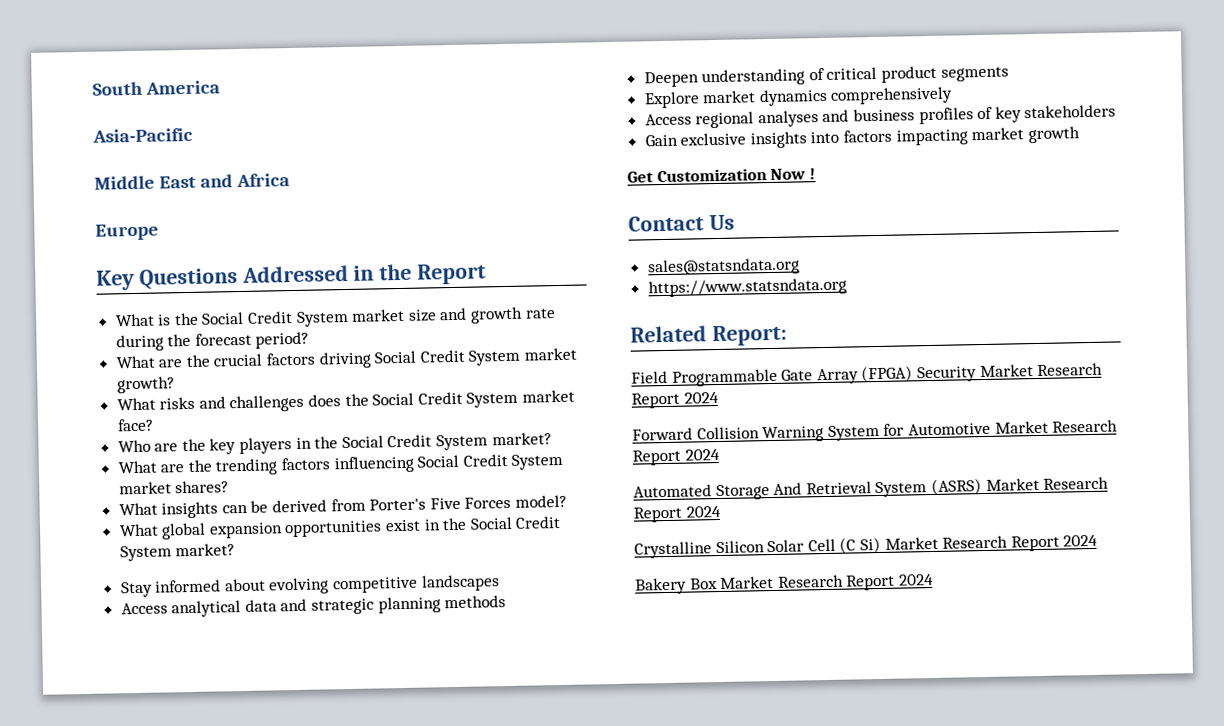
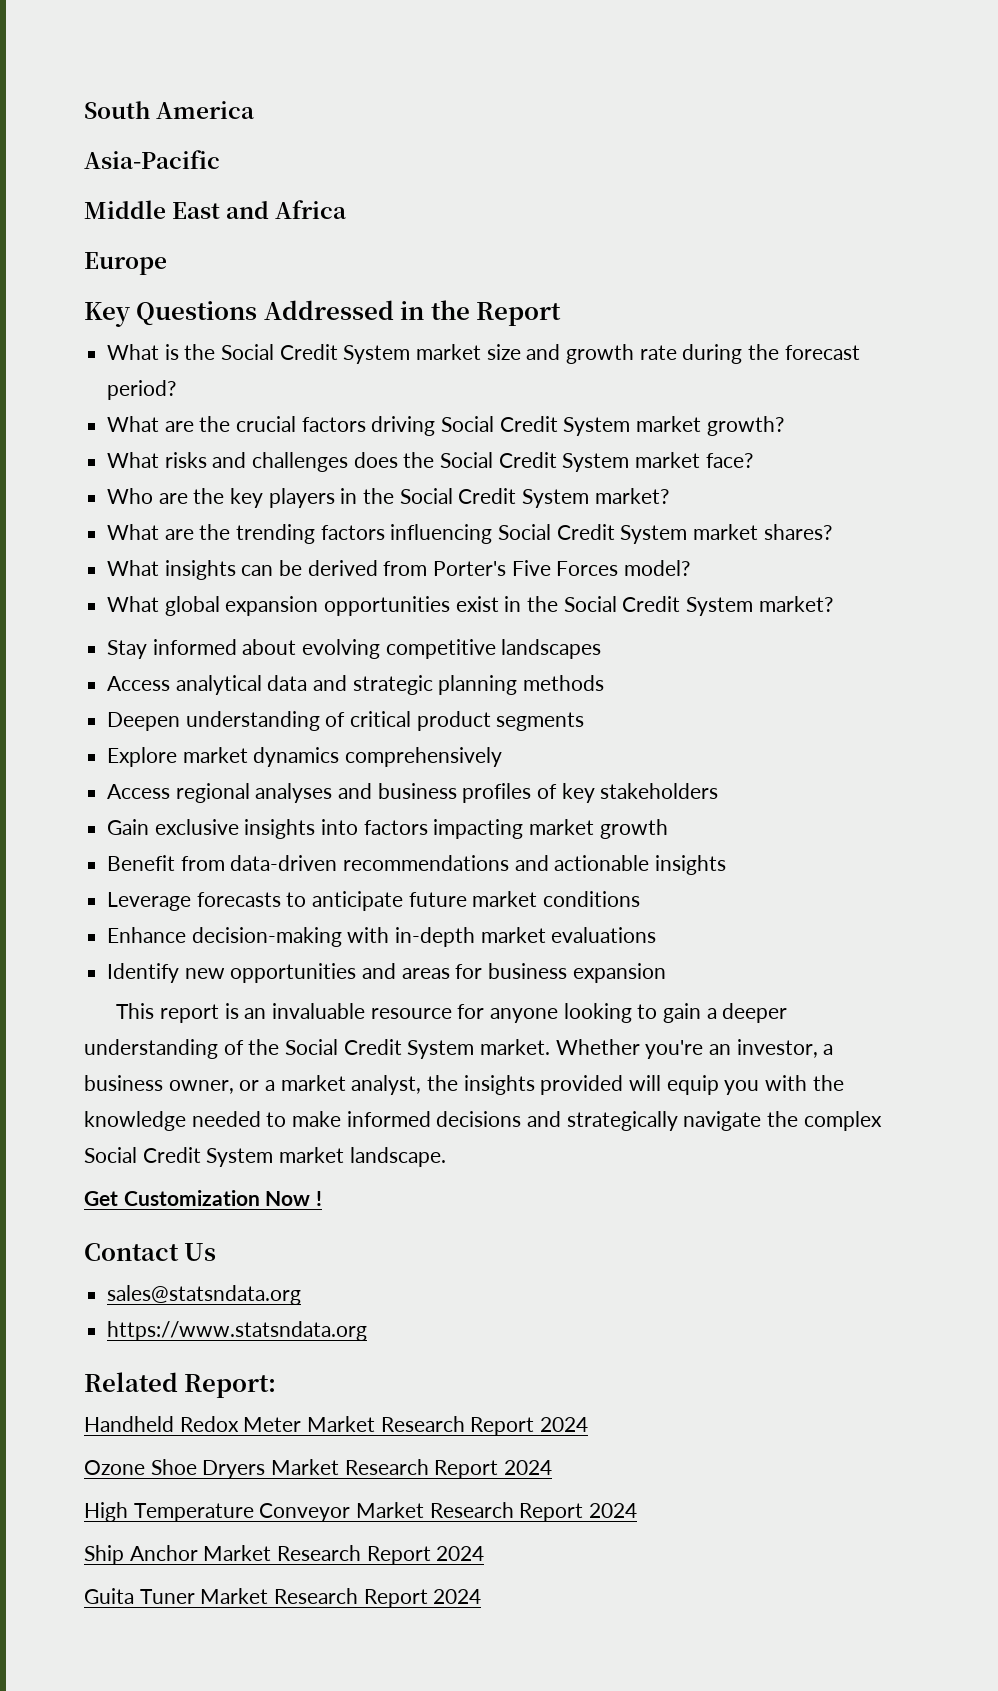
(1080, 135) none -> [107,855,727,875] [107,891,641,911] [107,927,657,947] [107,963,666,983] [116,1003,788,1023] [84,1039,834,1059] [84,1075,844,1095] [84,1111,882,1131] [84,1147,446,1167] // Benefit from data-driven recommendations and actionable insights // Leverage forecasts to anticipate future market conditions // Enhance decision-making with in-depth market evaluations // Identify new opportunities and areas for business expansion // This report is an invaluable resource for anyone looking to gain a deeper understanding of the Social Credit System market. Whether you're an investor, a business owner, or a market analyst, the insights provided will equip you with the knowledge needed to make informed decisions and strategically navigate the complex Social Credit System market landscape.
[631,362,1104,387] [631,391,719,409] [632,419,1119,443] [632,448,720,466] [633,476,1110,501] [633,505,721,523] [634,534,1099,559] [635,577,718,595] Field Programmable Gate Array (FPGA) Security Market Research Report 2024 // Forward Collision Warning System for Automotive Market Research Report 2024 // Automated Storage And Retrieval System (ASRS) Market Research Report 2024 // Crystalline Silicon Solar Cell (C Si) Market Research Report 2024 // Bakery Box -> [84,1416,589,1436] [84,1459,553,1479] [84,1502,638,1522] [84,1545,485,1565] [84,1588,195,1604] Handheld Redox Meter Market Research Report 2024 // Ozone Shoe Dryers Market Research Report 2024 // High Temperature Conveyor Market Research Report 2024 // Ship Anchor Market Research Report 2024 // Guita Tuner

